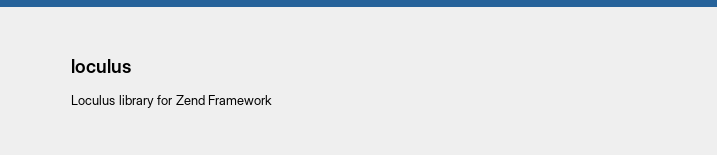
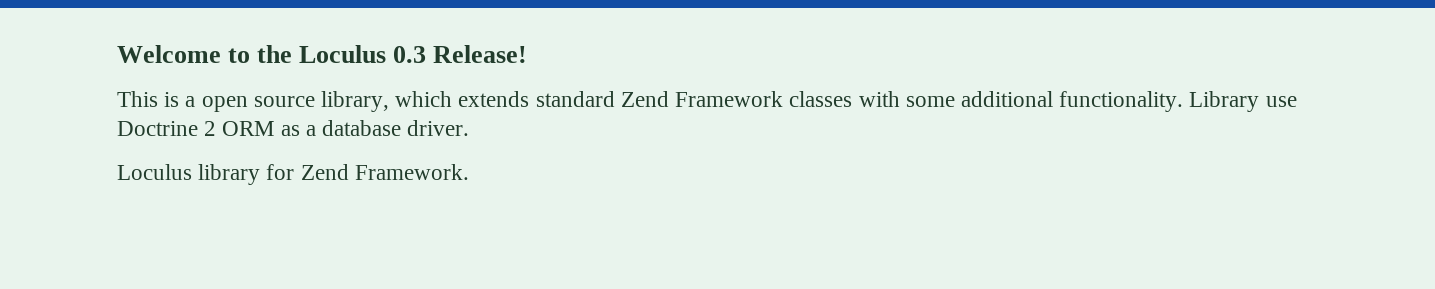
[71,59,131,73] loculus -> [117,45,528,63] [117,91,1297,112] [117,120,470,136] Welcome to the Loculus 0.3 Release! // This is a open source library, which extends standard Zend Framework classes with some additional functionality. Library use Doctrine 2 ORM as a database driver.
[208,95,273,105] Framework -> [354,164,469,180] Framework.

